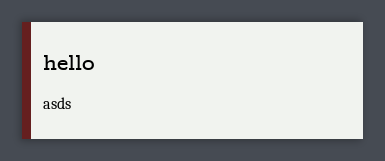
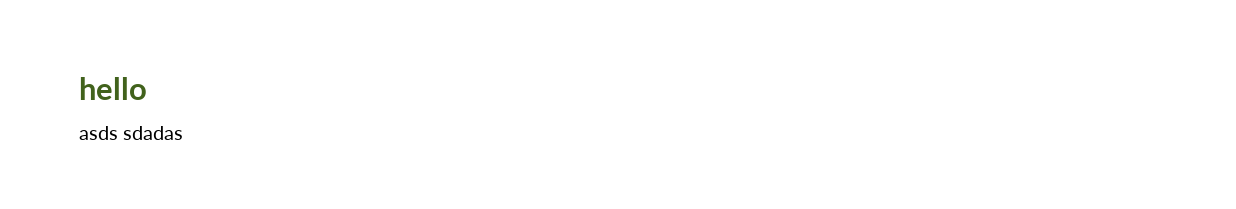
(71, 103) none -> [123,126,184,140] sdadas

